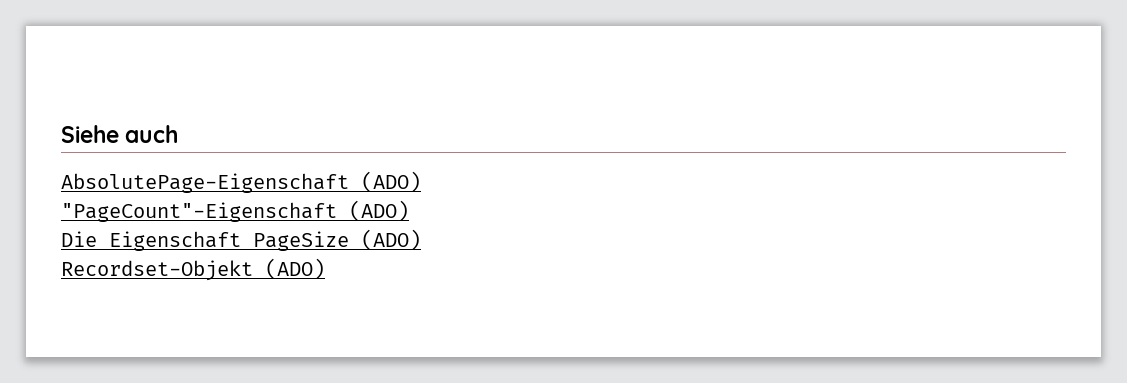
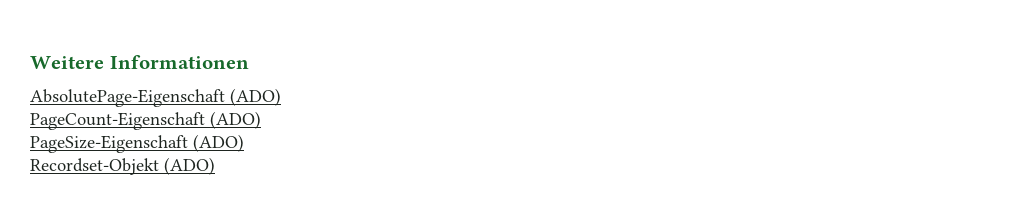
[61,125,179,143] Siehe auch -> [30,55,249,69] Weitere Informationen
[61,200,409,222] [61,231,349,251] "PageCount"-Eigenschaft (ADO) // Die Eigenschaft PageSize -> [30,111,261,130] [30,135,188,153] PageCount-Eigenschaft (ADO) // PageSize-Eigenschaft

